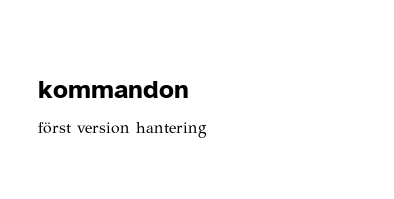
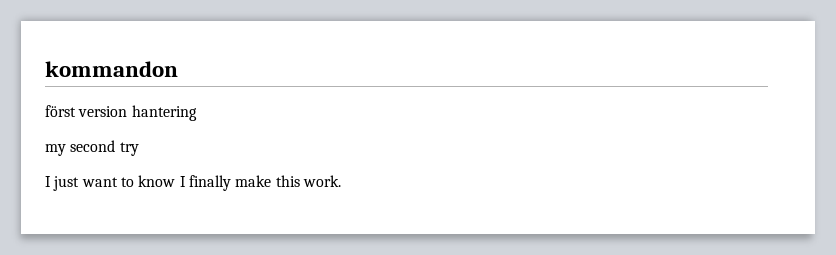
(207, 130) none -> [45,140,139,156] [45,175,341,191] // my second try // I just want to know I finally make this work.

